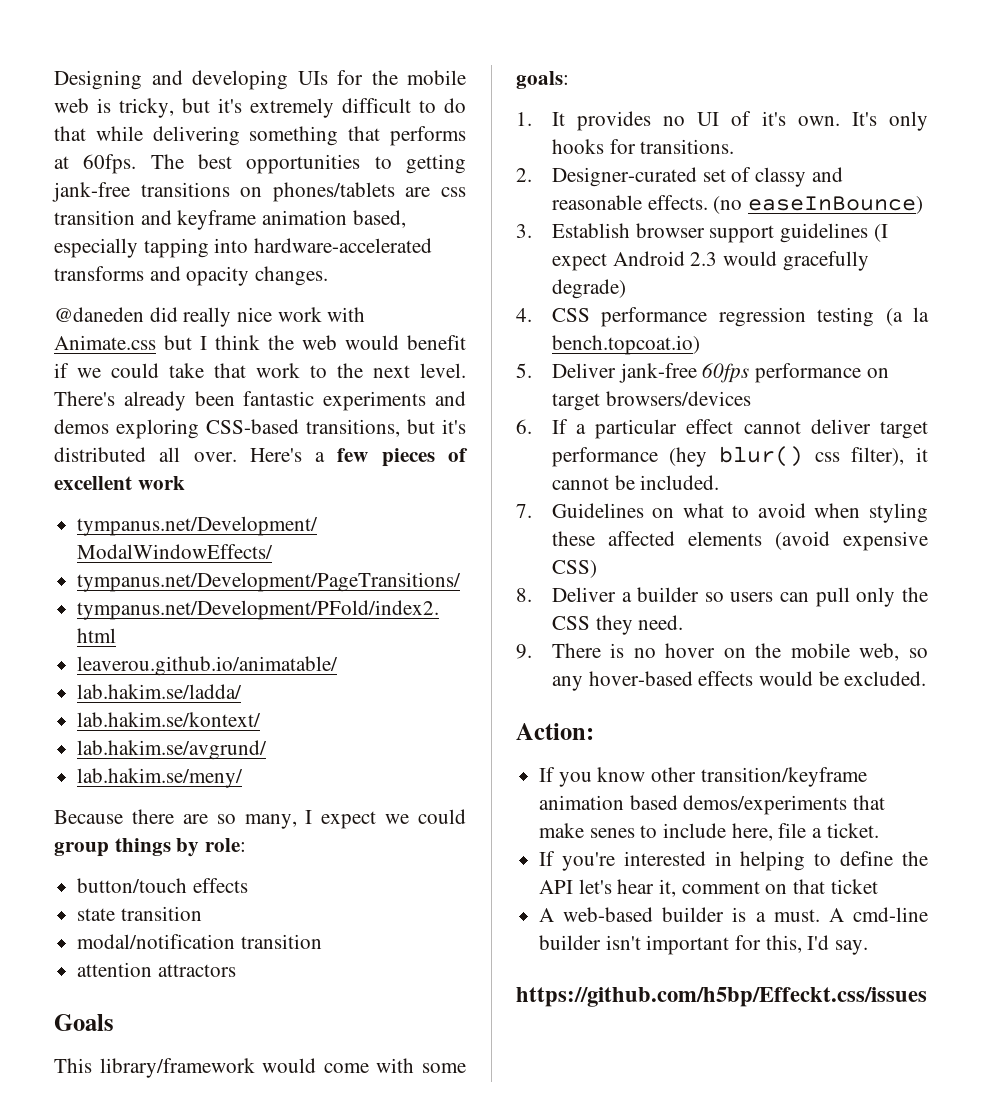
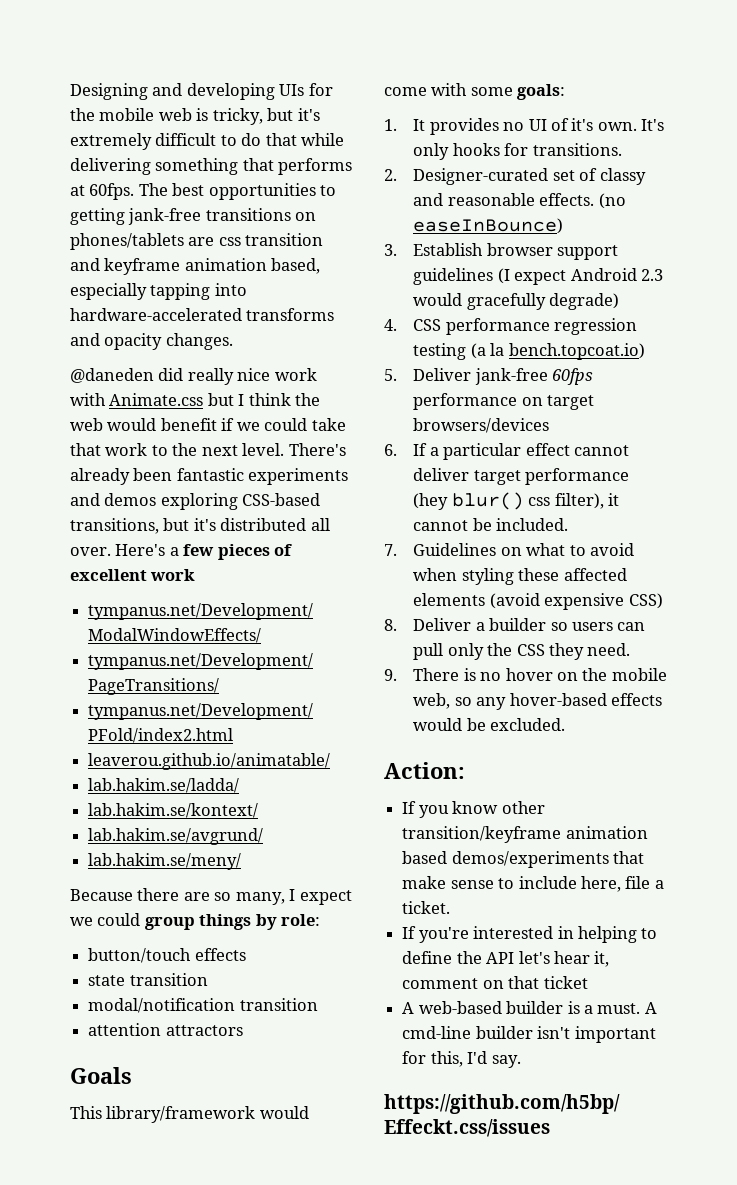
[589,828,635,838] senes -> [450,880,494,889] sense

